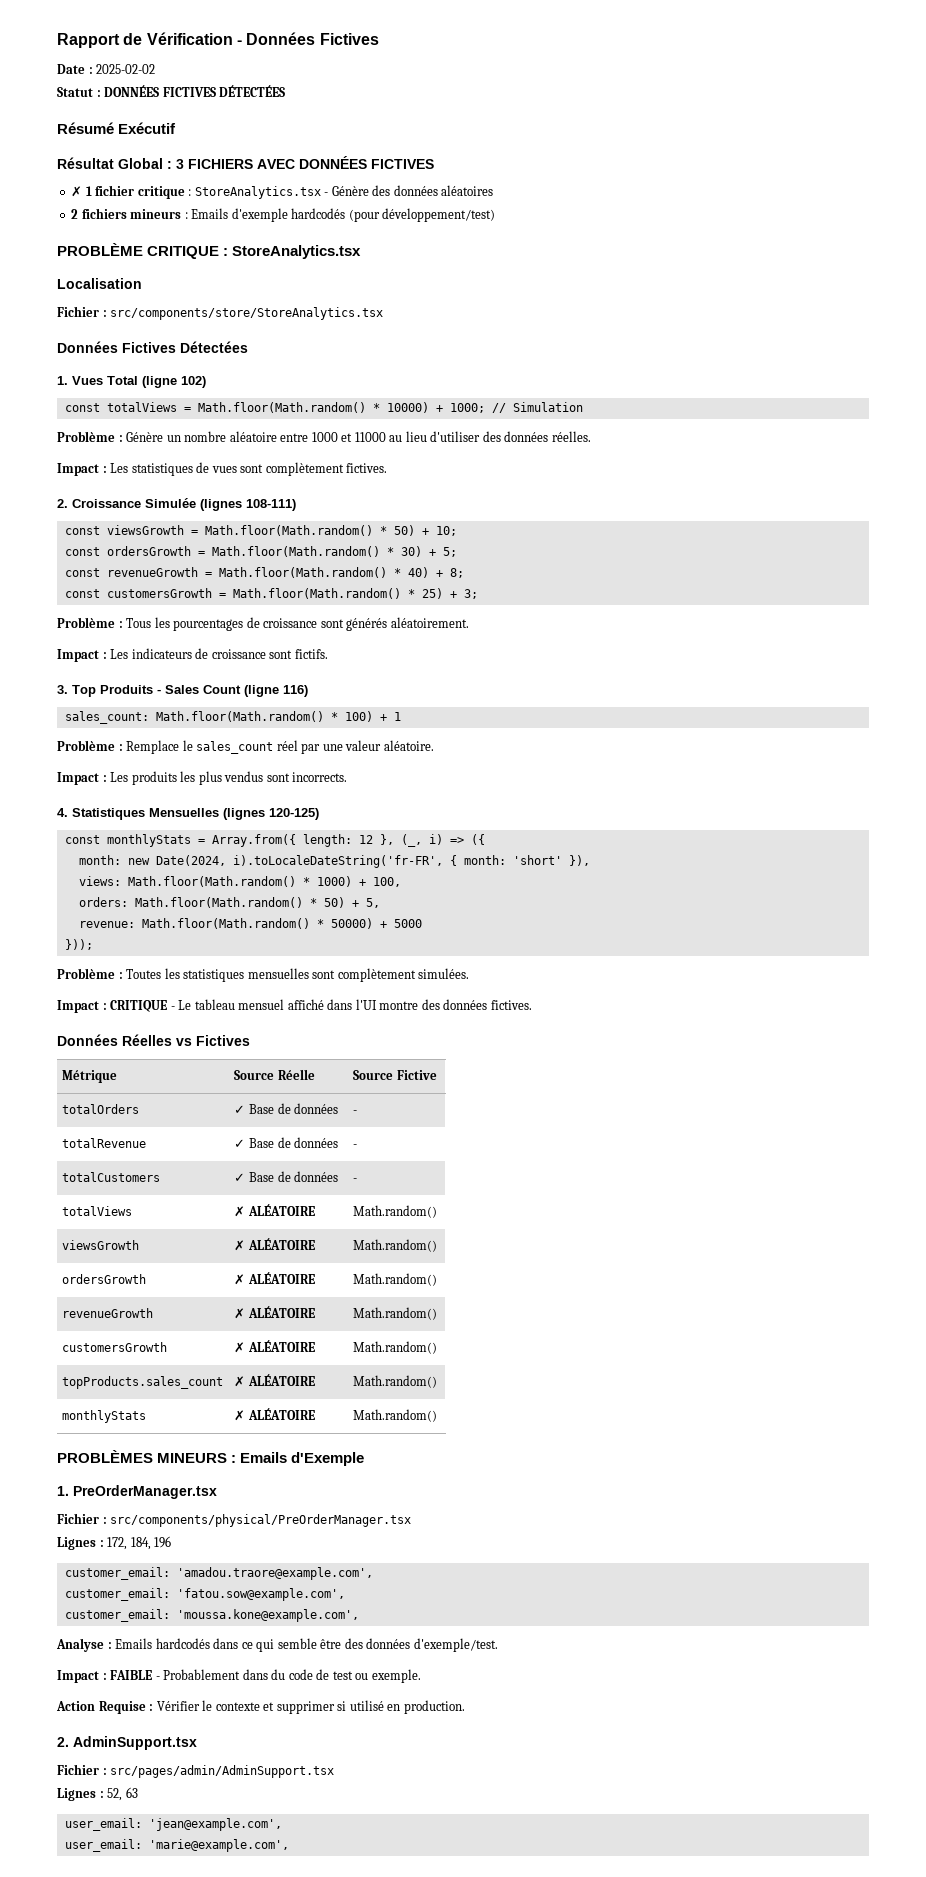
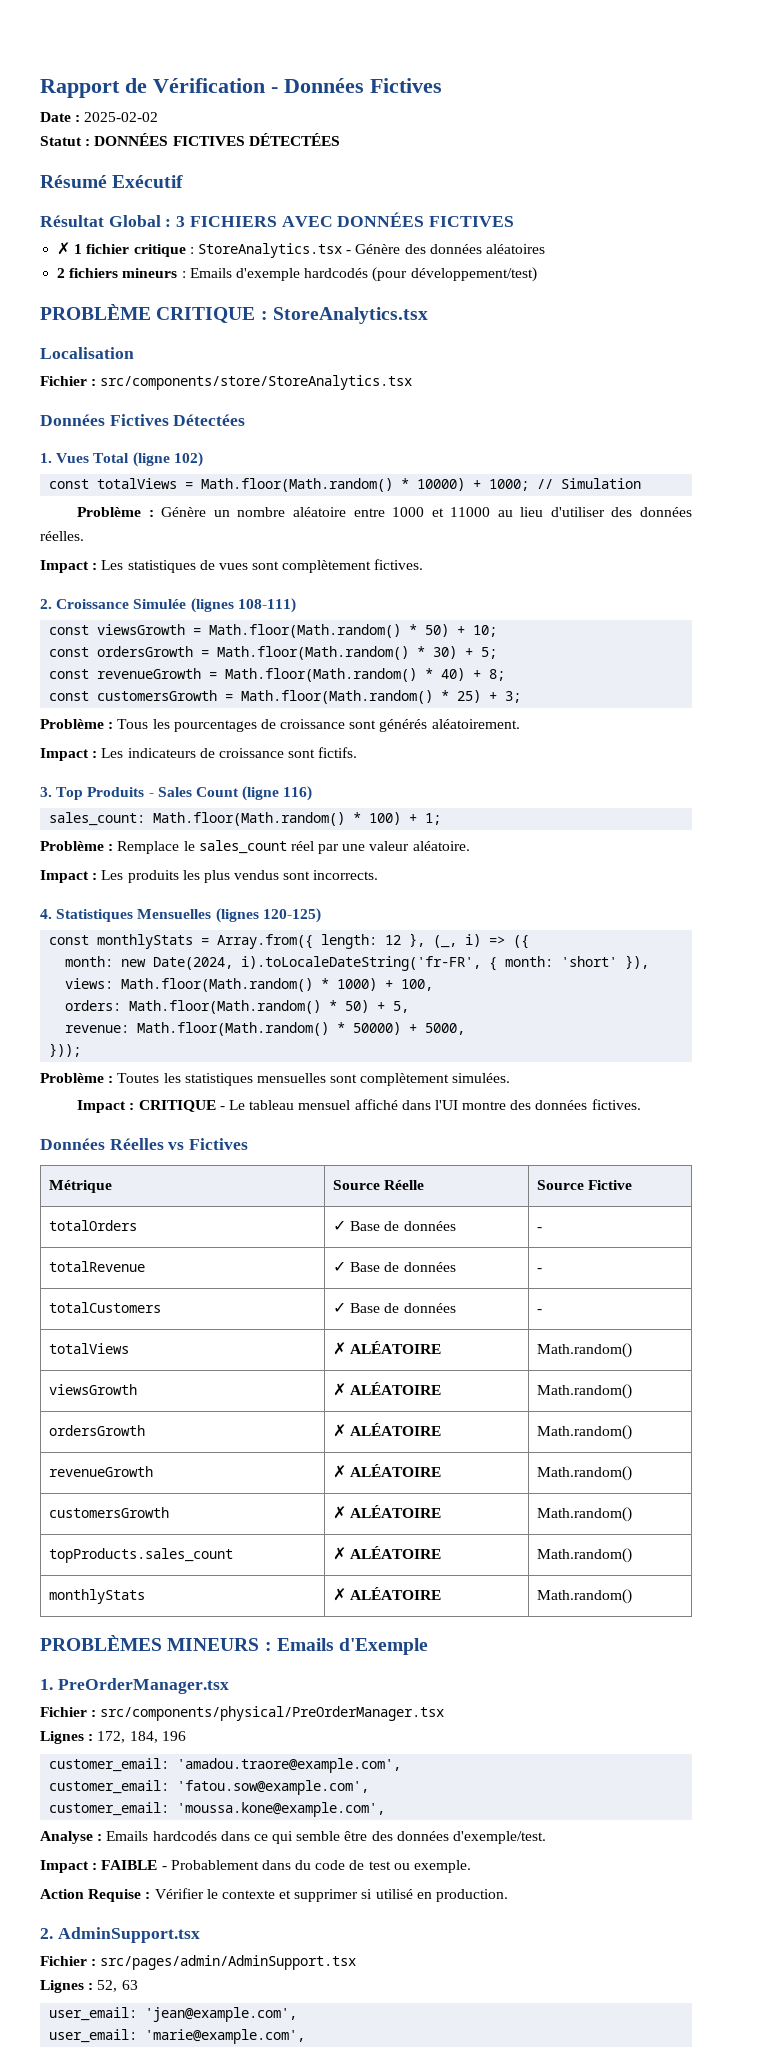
[393,712,401,721] 1 -> [425,813,442,825] 1;
[393,919,422,928] 5000 -> [425,1023,466,1035] 5000,

